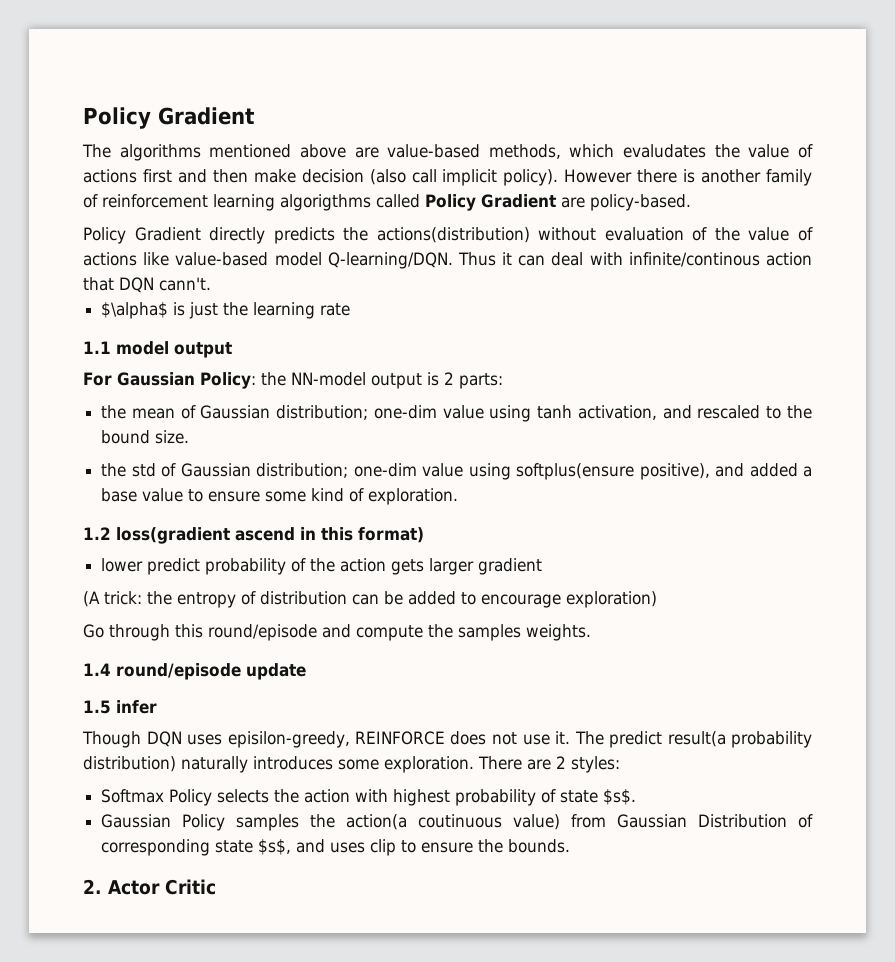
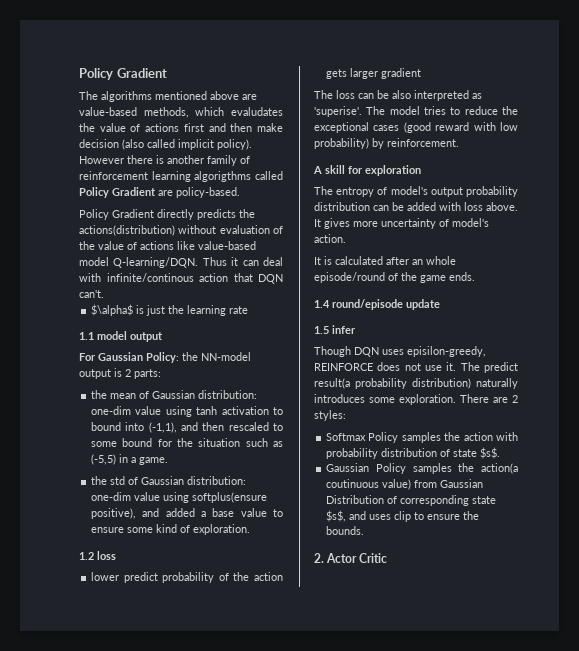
[411,169,437,183] call -> [147,139,175,148] called
[159,277,211,291] cann't. -> [79,290,104,298] can't.
[276,405,369,420] distribution; -> [198,390,258,399] distribution:
[577,405,812,420] [101,430,190,444] activation, and rescaled to the bound size. -> [221,406,283,415] [91,422,283,433] [91,438,283,447] [91,454,169,465] activation to bound into (-1,1), and then rescaled to some bound for the situation such as (-5,5) in a game.
[256,463,349,478] distribution; -> [187,476,247,485] distribution:
[116,527,424,544] loss(gradient ascend in this format) -> [97,551,116,560] loss
[83,591,657,608] [83,624,591,641] (A trick: the entropy of distribution can be added to encourage exploration) // Go through this round/episode and compute the samples weights. -> [314,90,482,101] [314,106,518,117] [314,122,518,133] [314,138,459,149] [313,165,421,176] [314,186,518,197] [314,202,518,211] [314,218,489,229] [314,234,346,243] [314,256,456,265] [314,272,475,283] The loss can be also interpreted as 'superise'. The model tries to reduce the exceptional cases (good reward with low probability) by reinforcement. // A skill for exploration // The entropy of model's output probability distribution can be added with loss above. It gives more uncertainty of model's action. // It is calculated after an whole episode/round of the game ends.
[217,789,270,803] selects -> [401,432,441,443] samples
[393,789,537,806] highest probability -> [326,448,438,459] probability distribution

